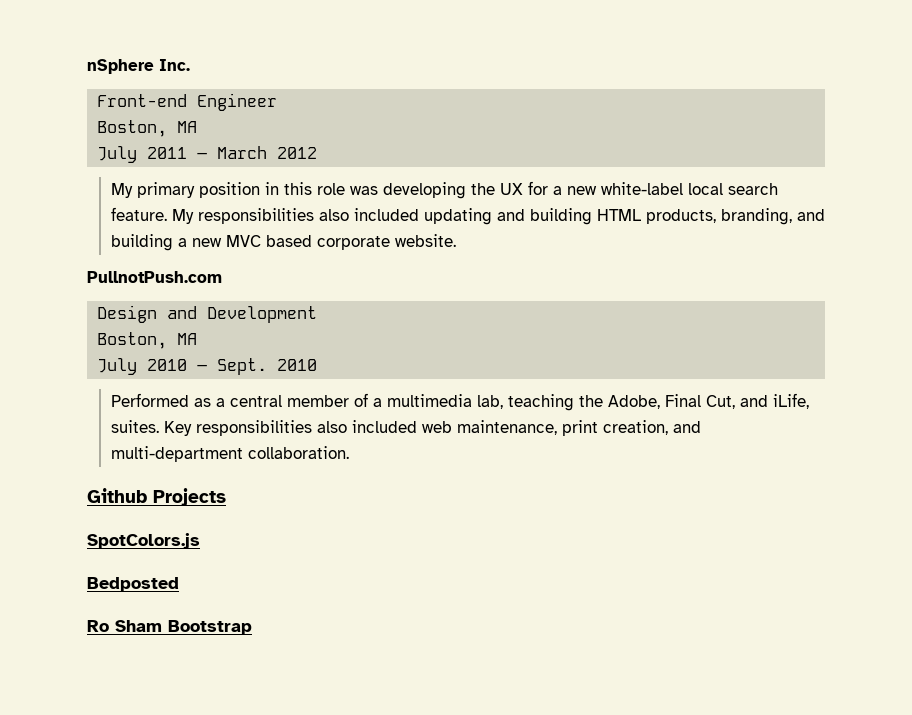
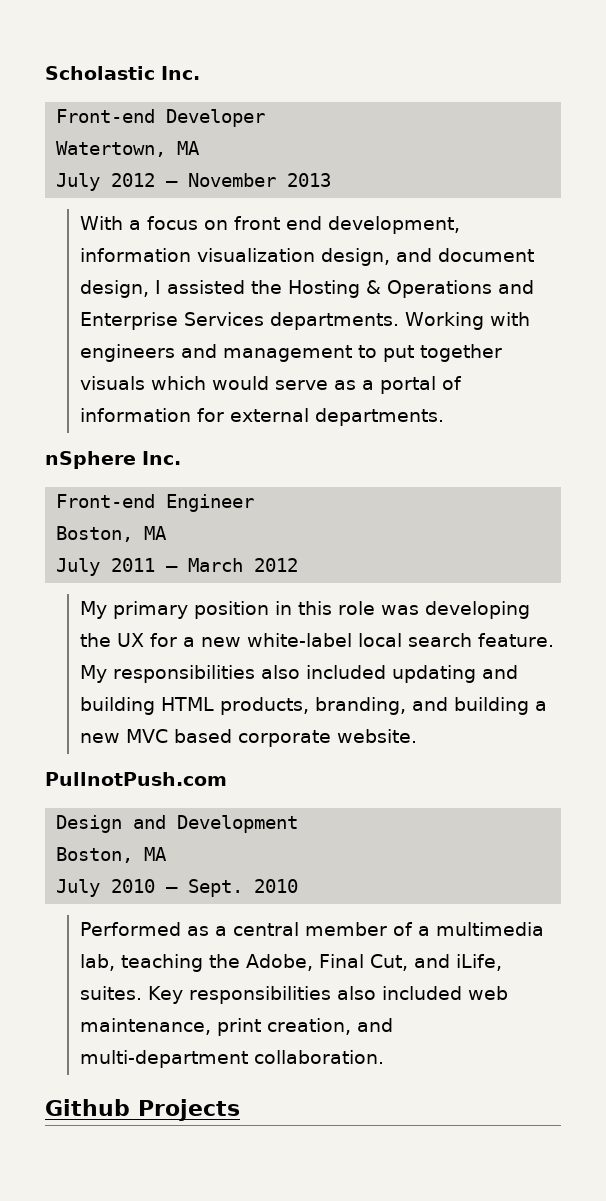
(87, 66) none -> [45,66,200,80] [56,109,266,127] [56,141,201,157] [56,173,332,191] [79,216,460,234] [79,248,534,266] [79,280,534,298] [79,312,530,330] [79,344,502,362] [79,376,462,394] [79,408,444,426] Scholastic Inc. // Front-end Developer // Watertown, MA // July 2012 – November 2013 // With a focus on front end development, information visualization design, and document design, I assisted the Hosting & Operations and Enterprise Services departments. Working with engineers and management to put together visuals which would serve as a portal of information for external departments. //
[87,533,200,549] [87,577,179,592] [87,620,252,635] // SpotColors.js // Bedposted // Ro Sham Bootstrap -> (240, 1110) none

